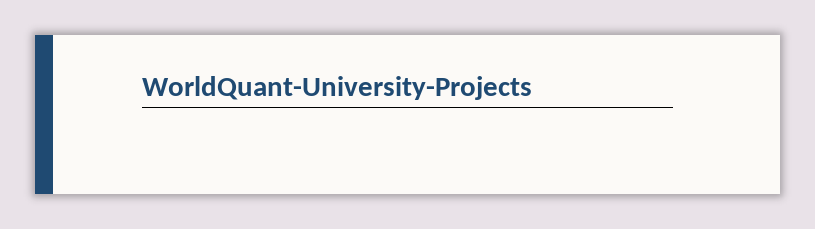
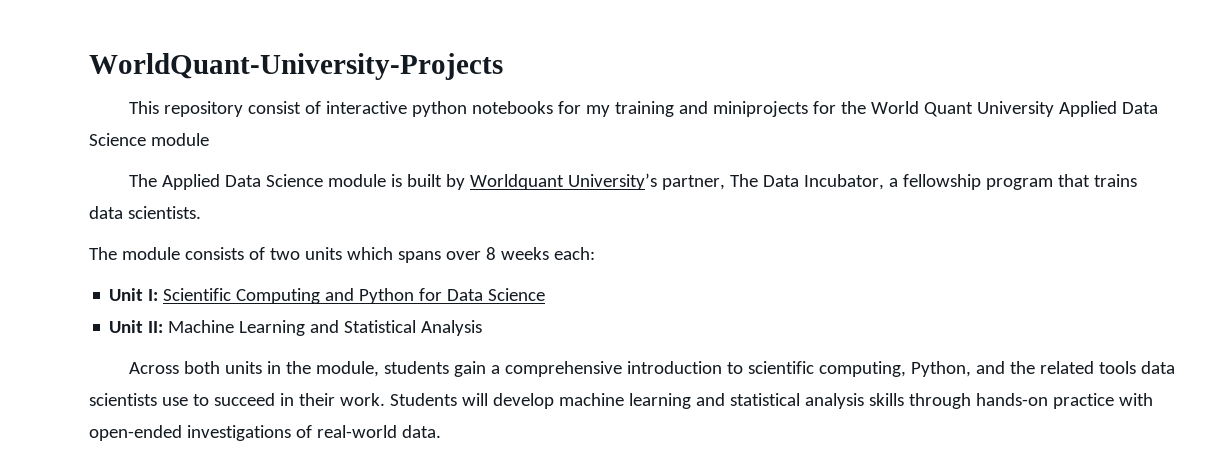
(532, 88) none -> [129,101,1158,117] [89,133,209,146] [129,173,1137,190] [89,206,201,219] [89,247,595,263] [109,288,546,304] [109,320,483,336] [129,361,1175,377] [89,393,1153,409] [89,425,441,441] // This repository consist of interactive python notebooks for my training and miniprojects for the World Quant University Applied Data Science module // The Applied Data Science module is built by Worldquant University’s partner, The Data Incubator, a fellowship program that trains data scientists. // The module consists of two units which spans over 8 weeks each: // Unit I: Scientific Computing and Python for Data Science // Unit II: Machine Learning and Statistical Analysis // Across both units in the module, students gain a comprehensive introduction to scientific computing, Python, and the related tools data scientists use to succeed in their work. Students will develop machine learning and statistical analysis skills through hands-on practice with open-ended investigations of real-world data.

